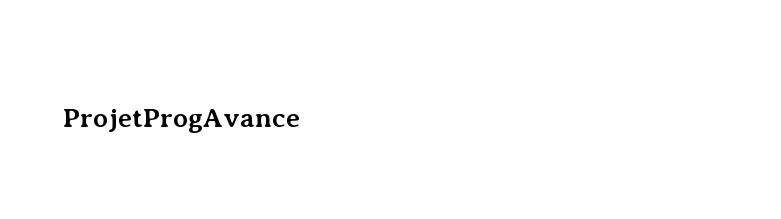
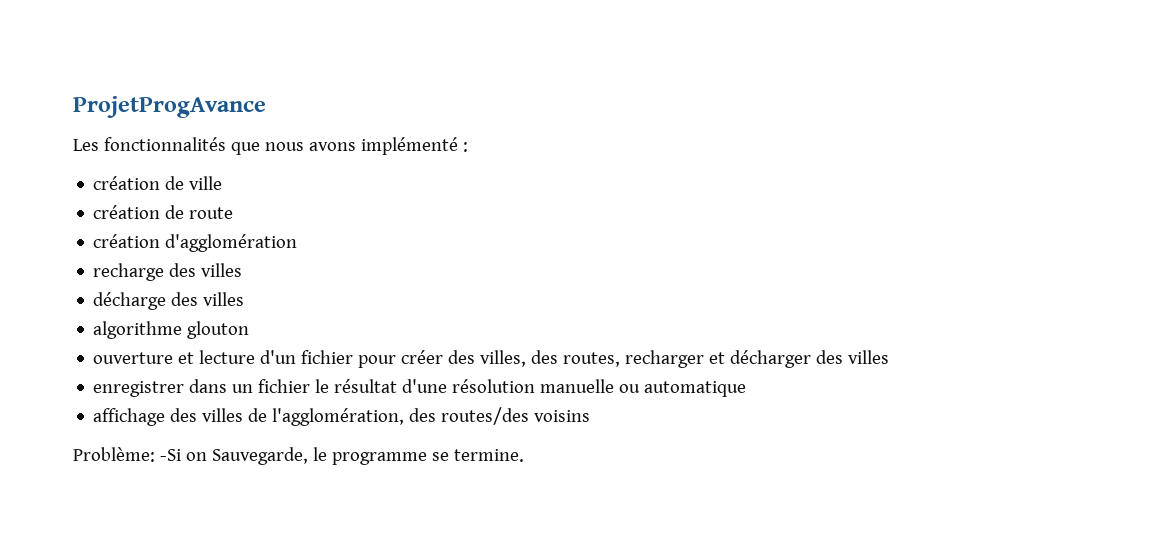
(300, 121) none -> [73,137,468,155] [93,176,223,190] [93,205,234,219] [93,234,298,252] [93,263,243,281] [93,292,245,310] [93,321,250,339] [93,350,890,368] [93,379,747,397] [93,407,591,426] [73,447,524,465] // Les fonctionnalités que nous avons implémenté : // création de ville // création de route // création d'agglomération // recharge des villes // décharge des villes // algorithme glouton // ouverture et lecture d'un fichier pour créer des villes, des routes, recharger et décharger des villes // enregistrer dans un fichier le résultat d'une résolution manuelle ou automatique // affichage des villes de l'agglomération, des routes/des voisins // Problème: -Si on Sauvegarde, le programme se termine.

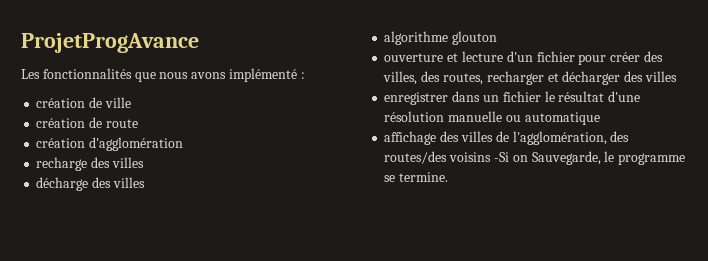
[73,447,155,462] // Problème: -> (492, 157) none

